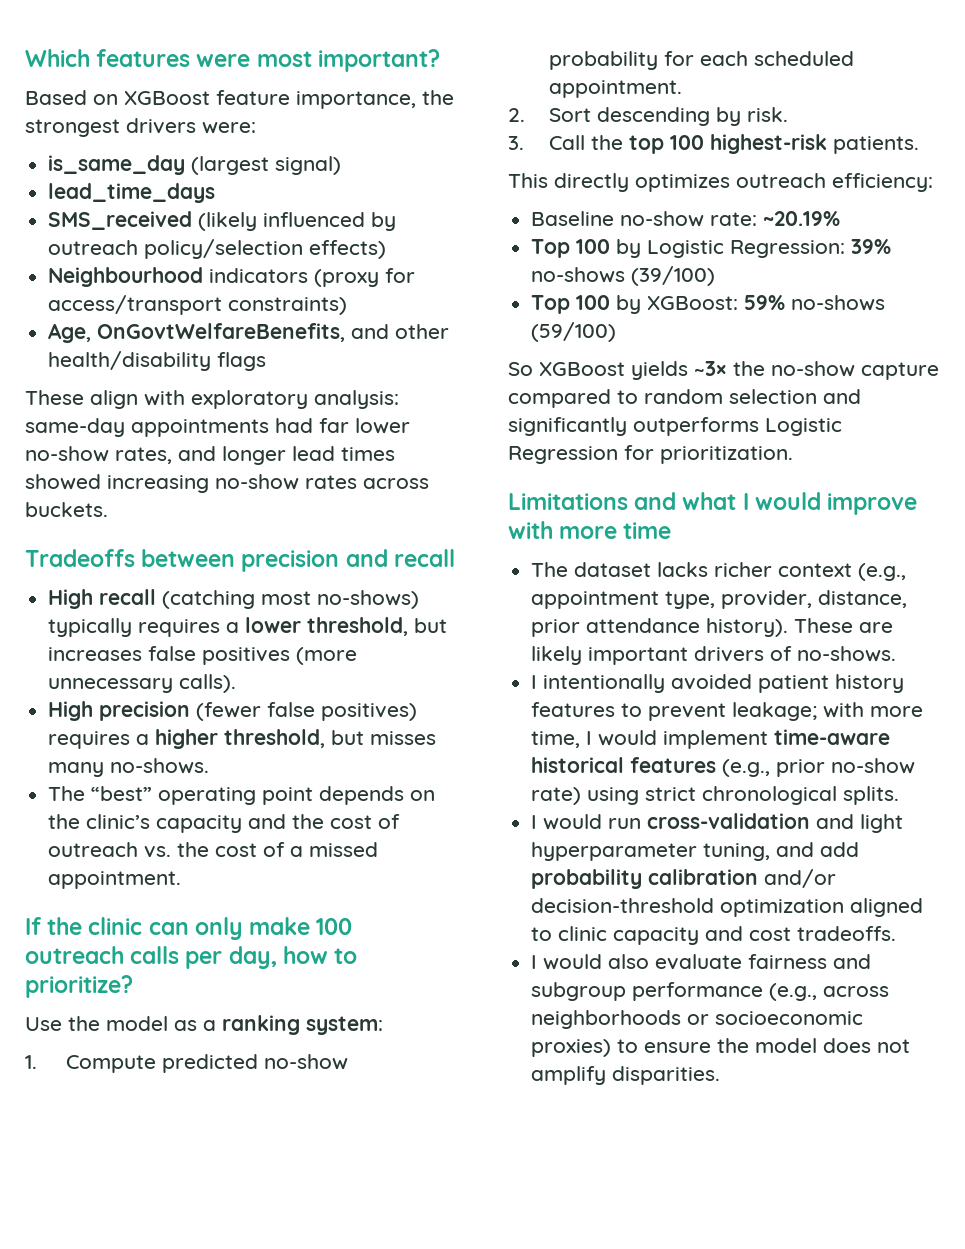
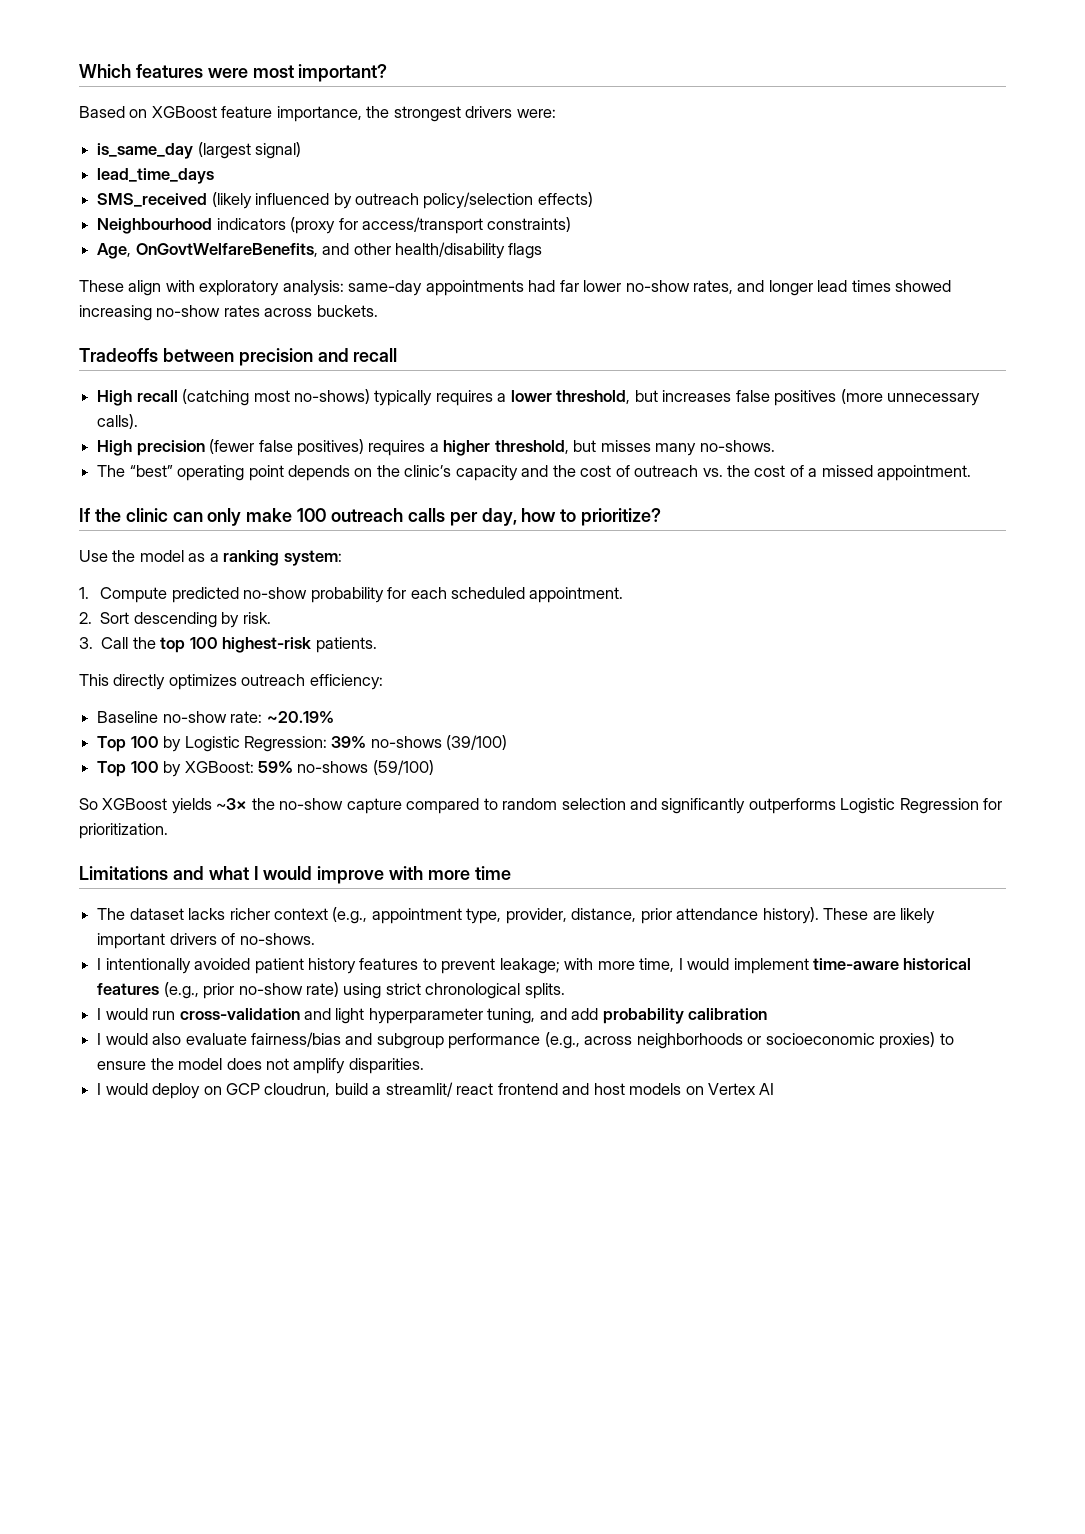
[764,869,837,888] [531,898,924,917] [531,926,897,945] and/or decision-threshold optimization aligned to clinic capacity and cost tradeoffs. -> (768, 1014) none
[748,954,828,969] fairness -> [250,1032,341,1047] fairness/bias
(721, 1075) none -> [97,1082,775,1099] // I would deploy on GCP cloudrun, build a streamlit/ react frontend and host models on Vertex AI

